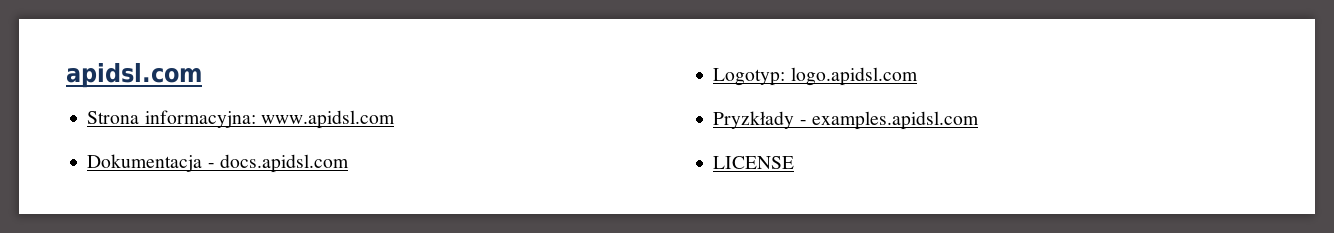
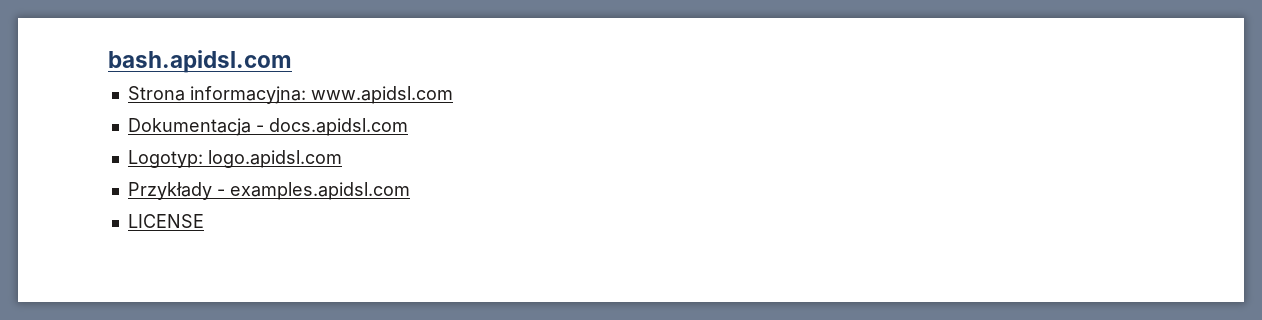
[66,63,202,88] apidsl.com -> [108,50,292,73] bash.apidsl.com
[713,111,795,129] Pryzkłady -> [127,182,212,200] Przykłady

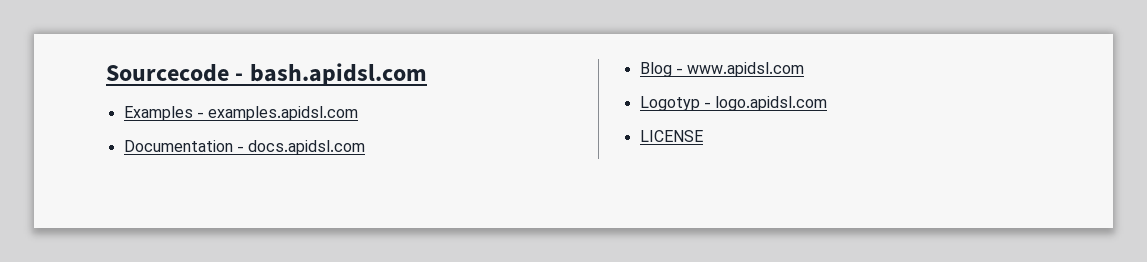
(108, 61) none -> [106,64,244,82] Sourcecode -
[127,86,453,104] [127,118,408,136] [127,150,342,168] [127,182,410,200] Strona informacyjna: www.apidsl.com // Dokumentacja - docs.apidsl.com // Logotyp: logo.apidsl.com // Przykłady - examples.apidsl.com -> [123,106,359,121] [123,140,366,155] [639,62,805,77] [639,96,828,111] Examples - examples.apidsl.com // Documentation - docs.apidsl.com // Blog - www.apidsl.com // Logotyp - logo.apidsl.com

